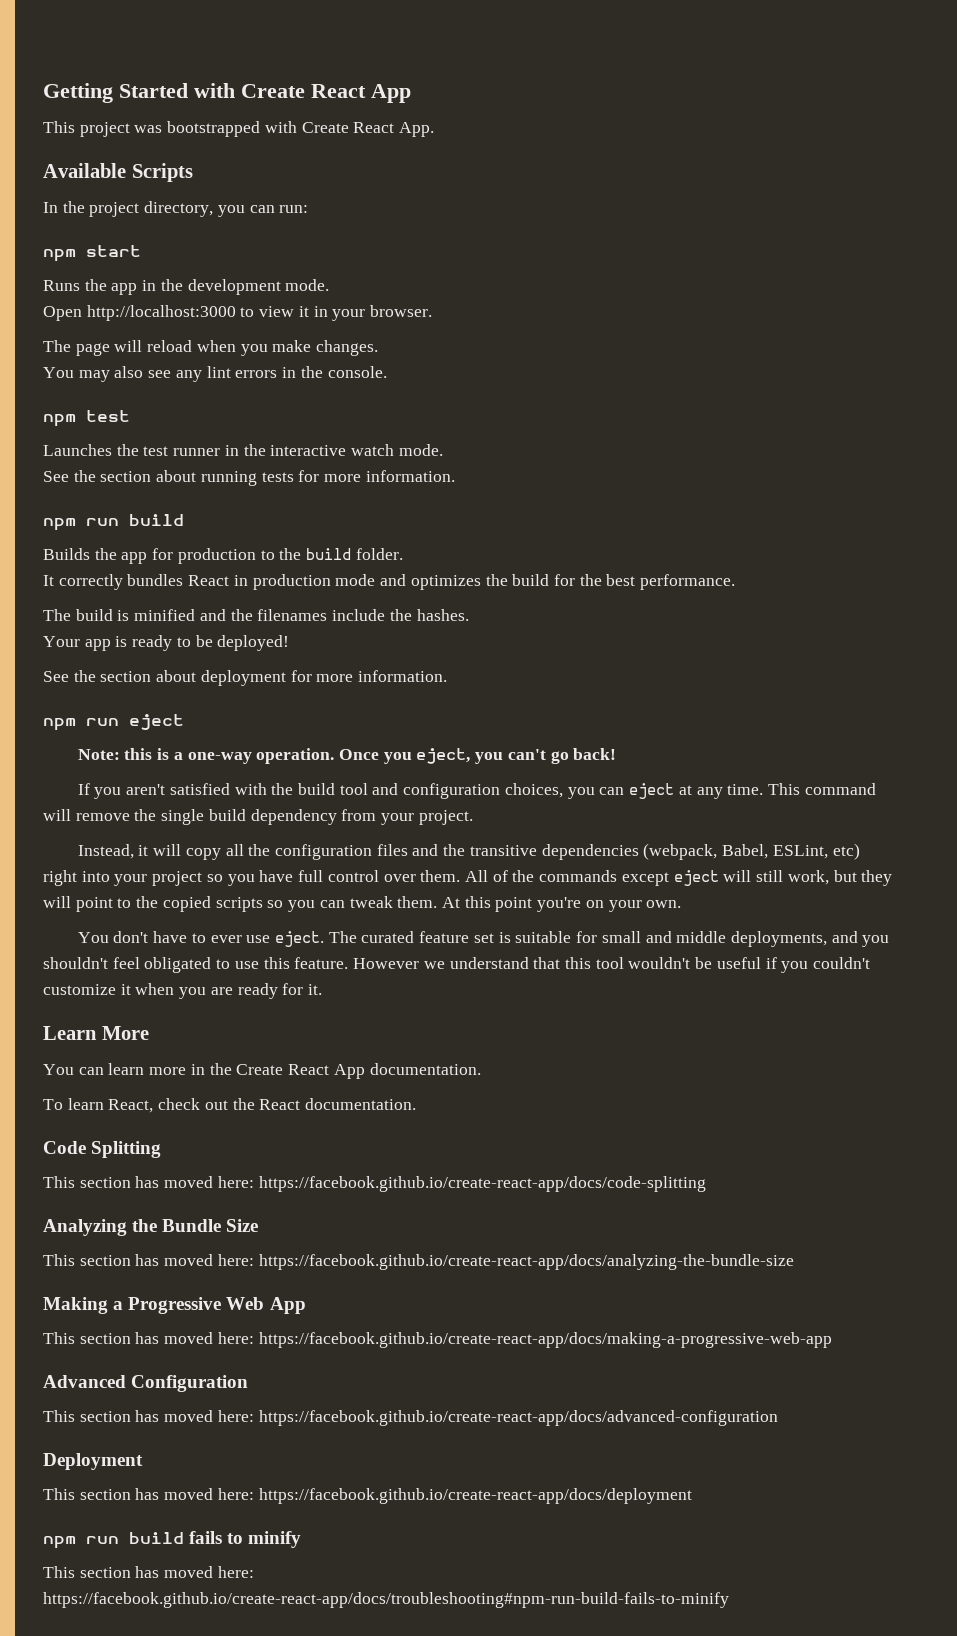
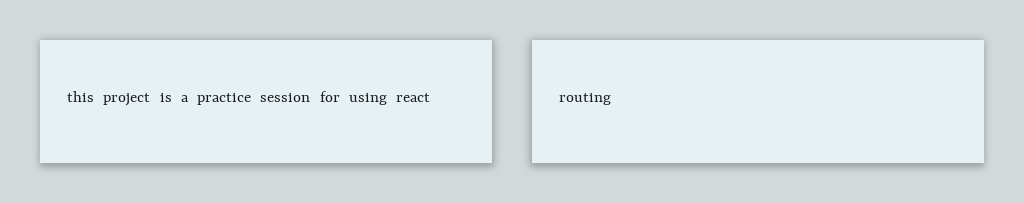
[43,83,411,103] [43,121,435,137] [43,163,193,182] [43,201,309,217] [43,245,141,262] [43,279,330,295] [43,305,433,321] [43,340,379,356] [43,366,387,382] [43,410,130,427] [43,444,443,456] [43,470,455,486] [43,514,184,531] [43,548,403,564] [43,574,736,590] [43,609,469,621] [43,635,290,651] [43,670,448,686] [43,714,184,731] [77,748,617,764] [77,783,876,799] [43,809,473,825] [77,843,860,860] [43,870,893,886] [43,896,682,912] [77,931,890,947] [43,957,871,973] [43,983,323,999] [43,1026,149,1040] [43,1063,481,1079] [43,1098,417,1113] [43,1141,162,1158] [43,1176,706,1192] [43,1219,259,1236] [43,1254,794,1270] [43,1297,306,1314] [43,1332,832,1348] [43,1375,249,1392] [43,1410,778,1426] [43,1453,143,1470] [43,1488,692,1504] [43,1531,302,1549] [43,1566,254,1578] [43,1592,729,1608] Getting Started with Create React App // This project was bootstrapped with Create React App. // Available Scripts // In the project directory, you can run: // npm start // Runs the app in the development mode. // Open http://localhost:3000 to view it in your browser. // The page will reload when you make changes. // You may also see any lint errors in the console. // npm test // Launches the test runner in the interactive watch mode. // See the section about running tests for more information. // npm run build // Builds the app for production to the build folder. // It correctly bundles React in production mode and optimizes the build for the best performance. // The build is minified and the filenames include the hashes. // Your app is ready to be deployed! // See the section about deployment for more information. // npm run eject // Note: this is a one-way operation. Once you eject, you can't go back! // If you aren't satisfied with the build tool and configuration choices, you can eject at any time. This command will remove the single build dependency from your project. // Instead, it will copy all the configuration files and the transitive dependencies (webpack, Babel, ESLint, etc) right into your project so you have full control over them. All of the commands except eject will still work, but they will point to the copied scripts so you can tweak them. At this point you're on your own. // You don't have to ever use eject. The curated feature set is suitable for small and middle deployments, and you shouldn't feel obligated to use this feature. However we understand that this tool wouldn't be useful if you couldn't customize it when you are ready for it. // Learn More // You can learn more in the Create React App documentation. // To learn React, check out the React documentation. // Code Splitting // This section has moved here: https://facebook.github.io/create-react-app/docs/code-splitting // Analyzing the Bundle Size // This section has moved here: https://facebook.github.io/create-react-app/docs/analyzing-the-bundle-size // Making a Progressive Web App // This section has moved here: https://facebook.github.io/create-react-app/docs/making-a-progressive-web-app // Advanced Configuration // This section has moved here: https://facebook.github.io/create-react-app/docs/advanced-configuration // Deployment // This section has moved here: https://facebook.github.io/create-react-app/docs/deployment // npm run build fails to minify // This section has moved here: https://facebook.github.io/create-react-app/docs/troubleshooting#npm-run-build-fails-to-minify -> [67,91,611,106] this project is a practice session for using react routing

